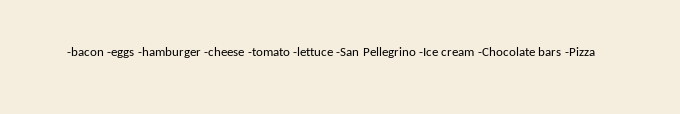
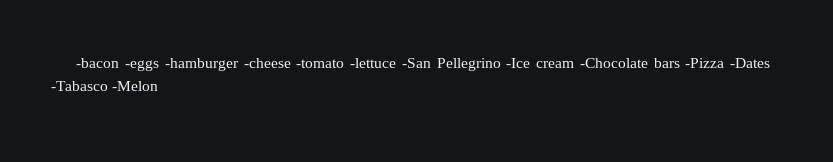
(595, 51) none -> [730,58,771,68] [51,81,159,91] -Dates -Tabasco -Melon

